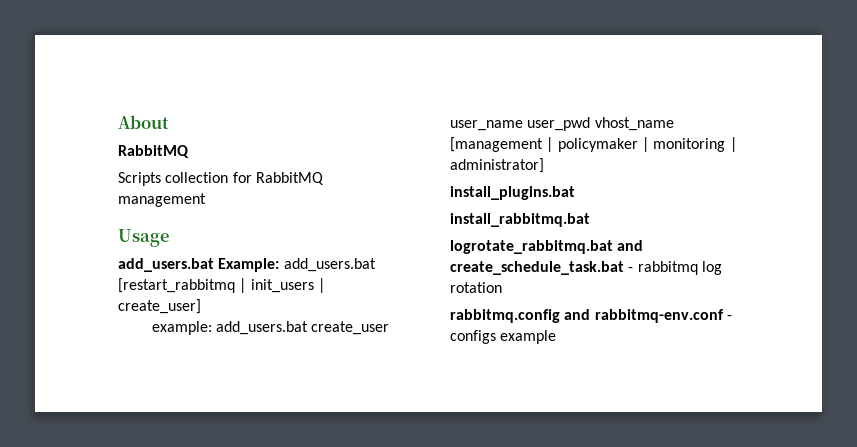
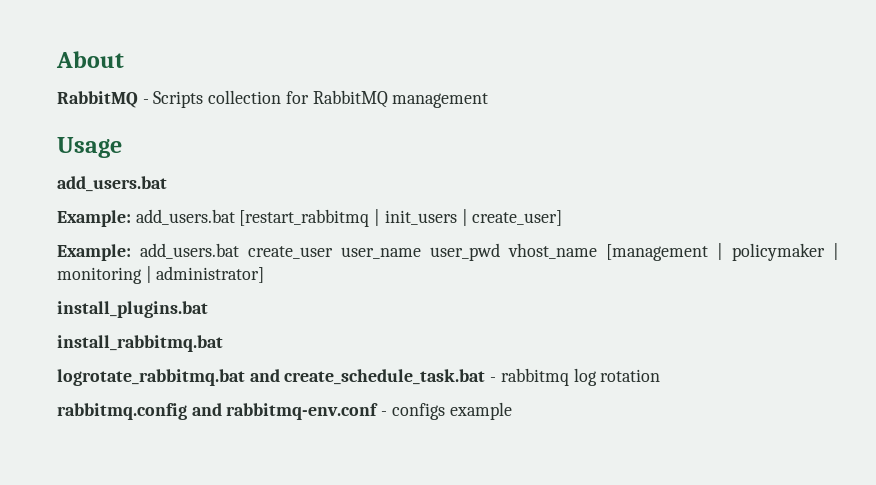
(189, 151) // -> [142,99,149,104] -
(214, 265) none -> (167, 184) //
[151,321,212,335] example: -> [57,244,131,261] Example:

